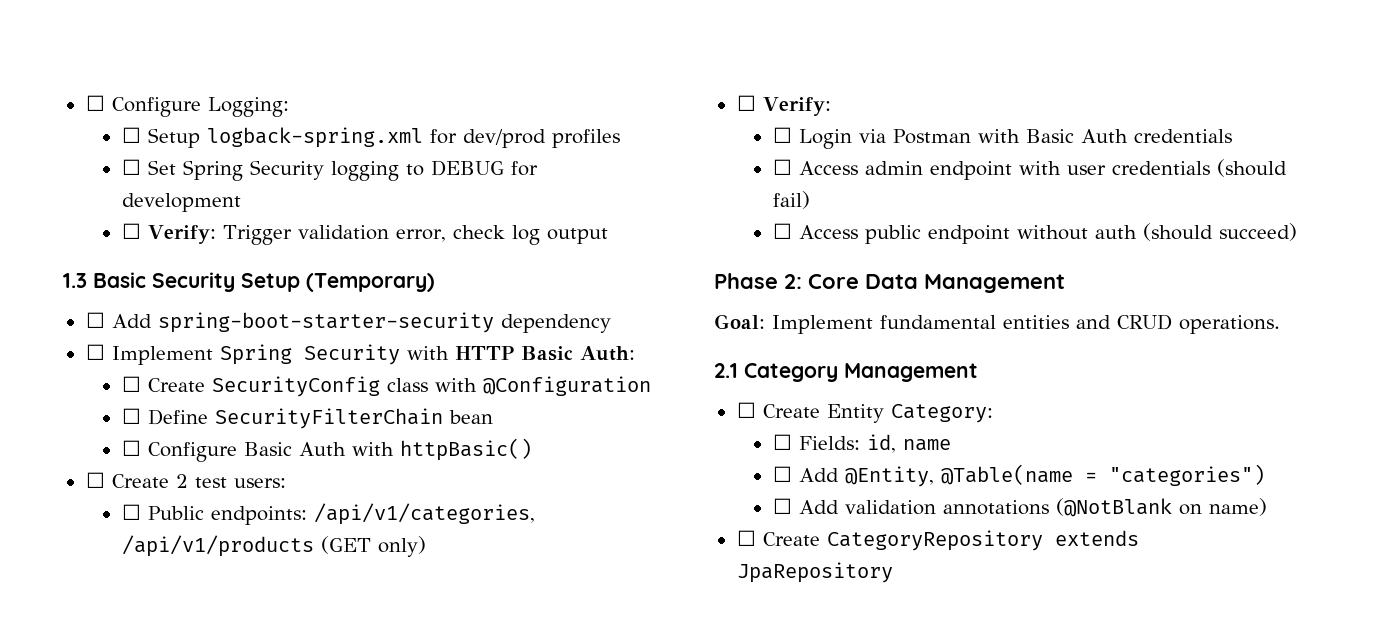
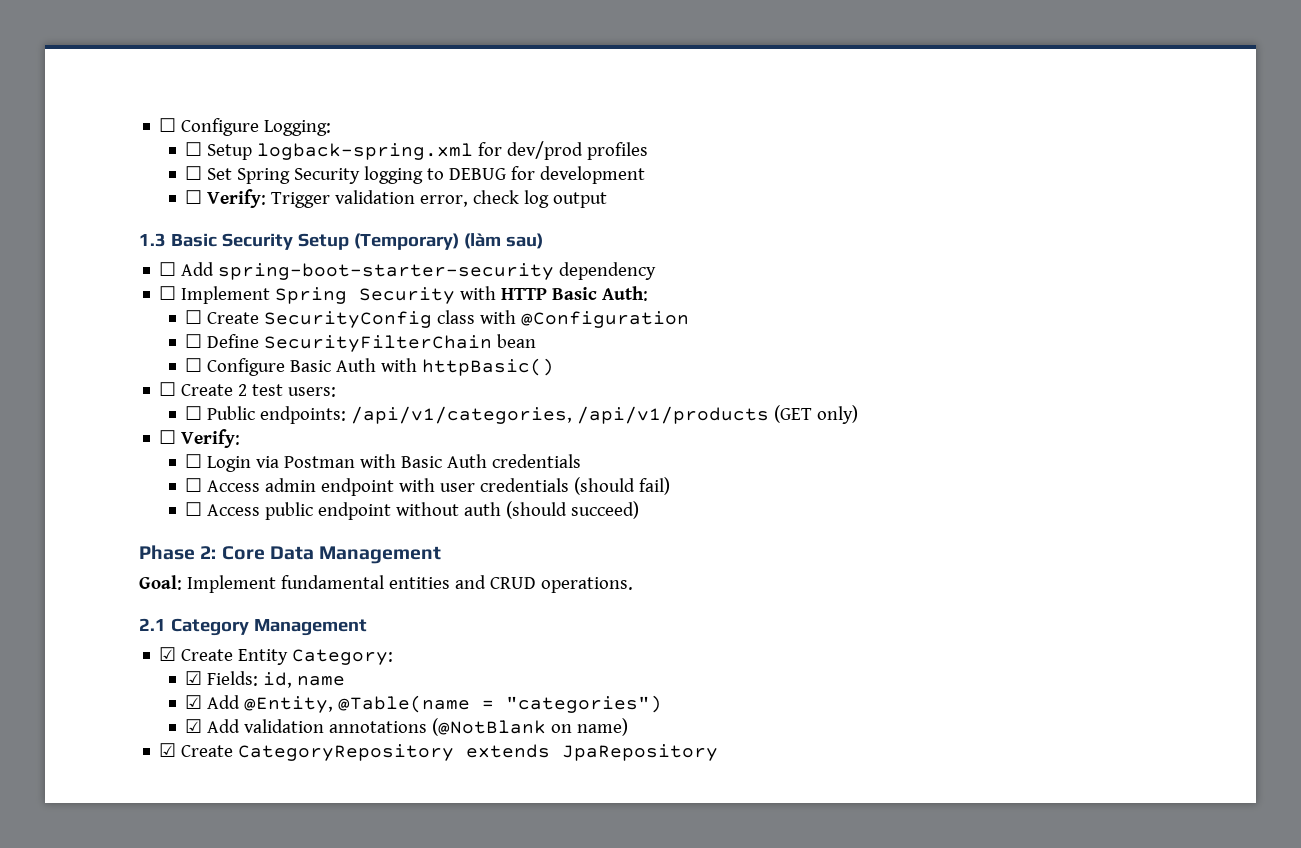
(435, 282) none -> [463,233,543,249] (làm sau)
[736,402,756,418] ☐ -> [159,647,177,661] ☑
[772,434,792,450] ☐ -> [185,671,203,685] ☑
[772,466,792,482] ☐ -> [185,695,203,709] ☑
[772,498,792,514] ☐ -> [185,719,203,733] ☑
[736,530,756,546] ☐ -> [159,743,177,757] ☑

